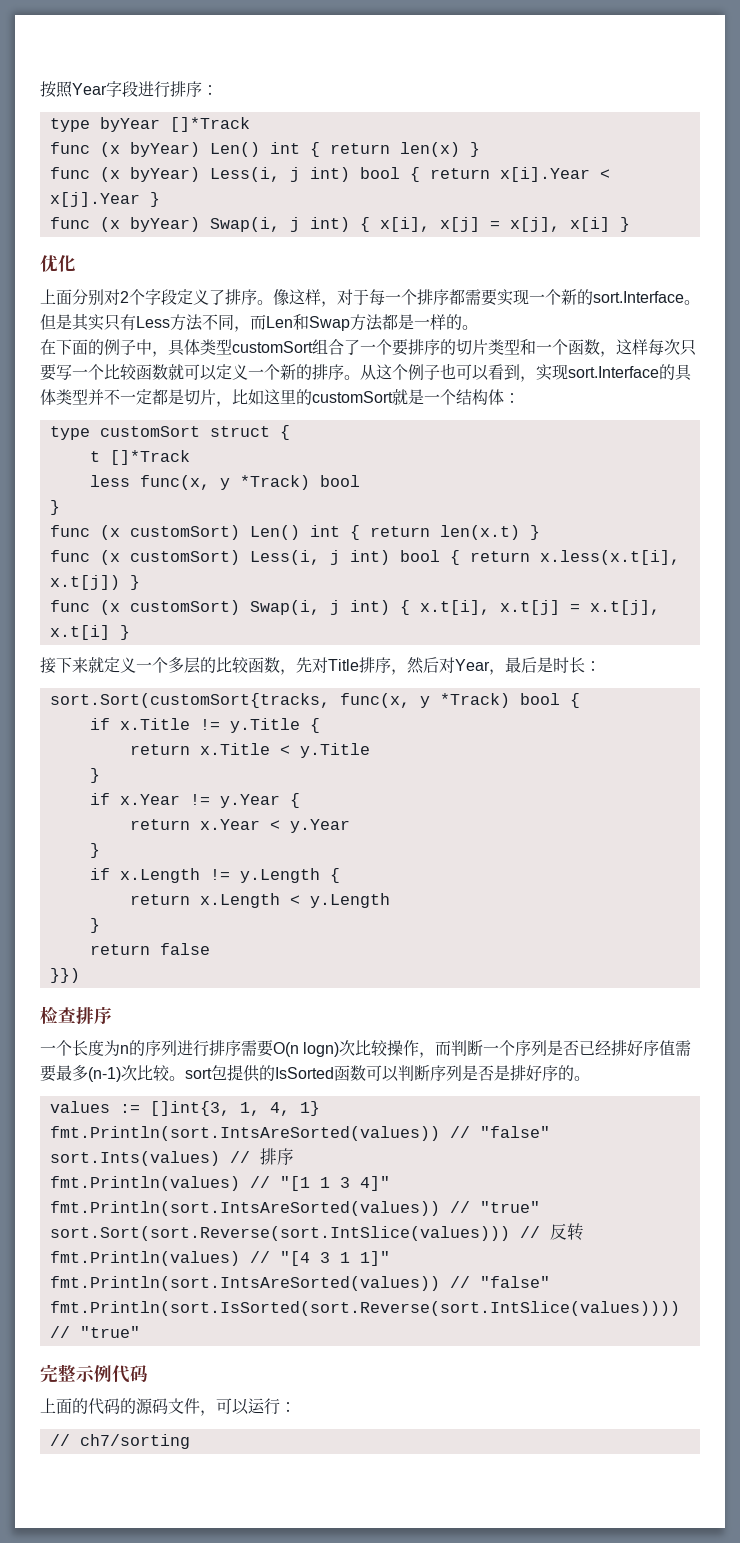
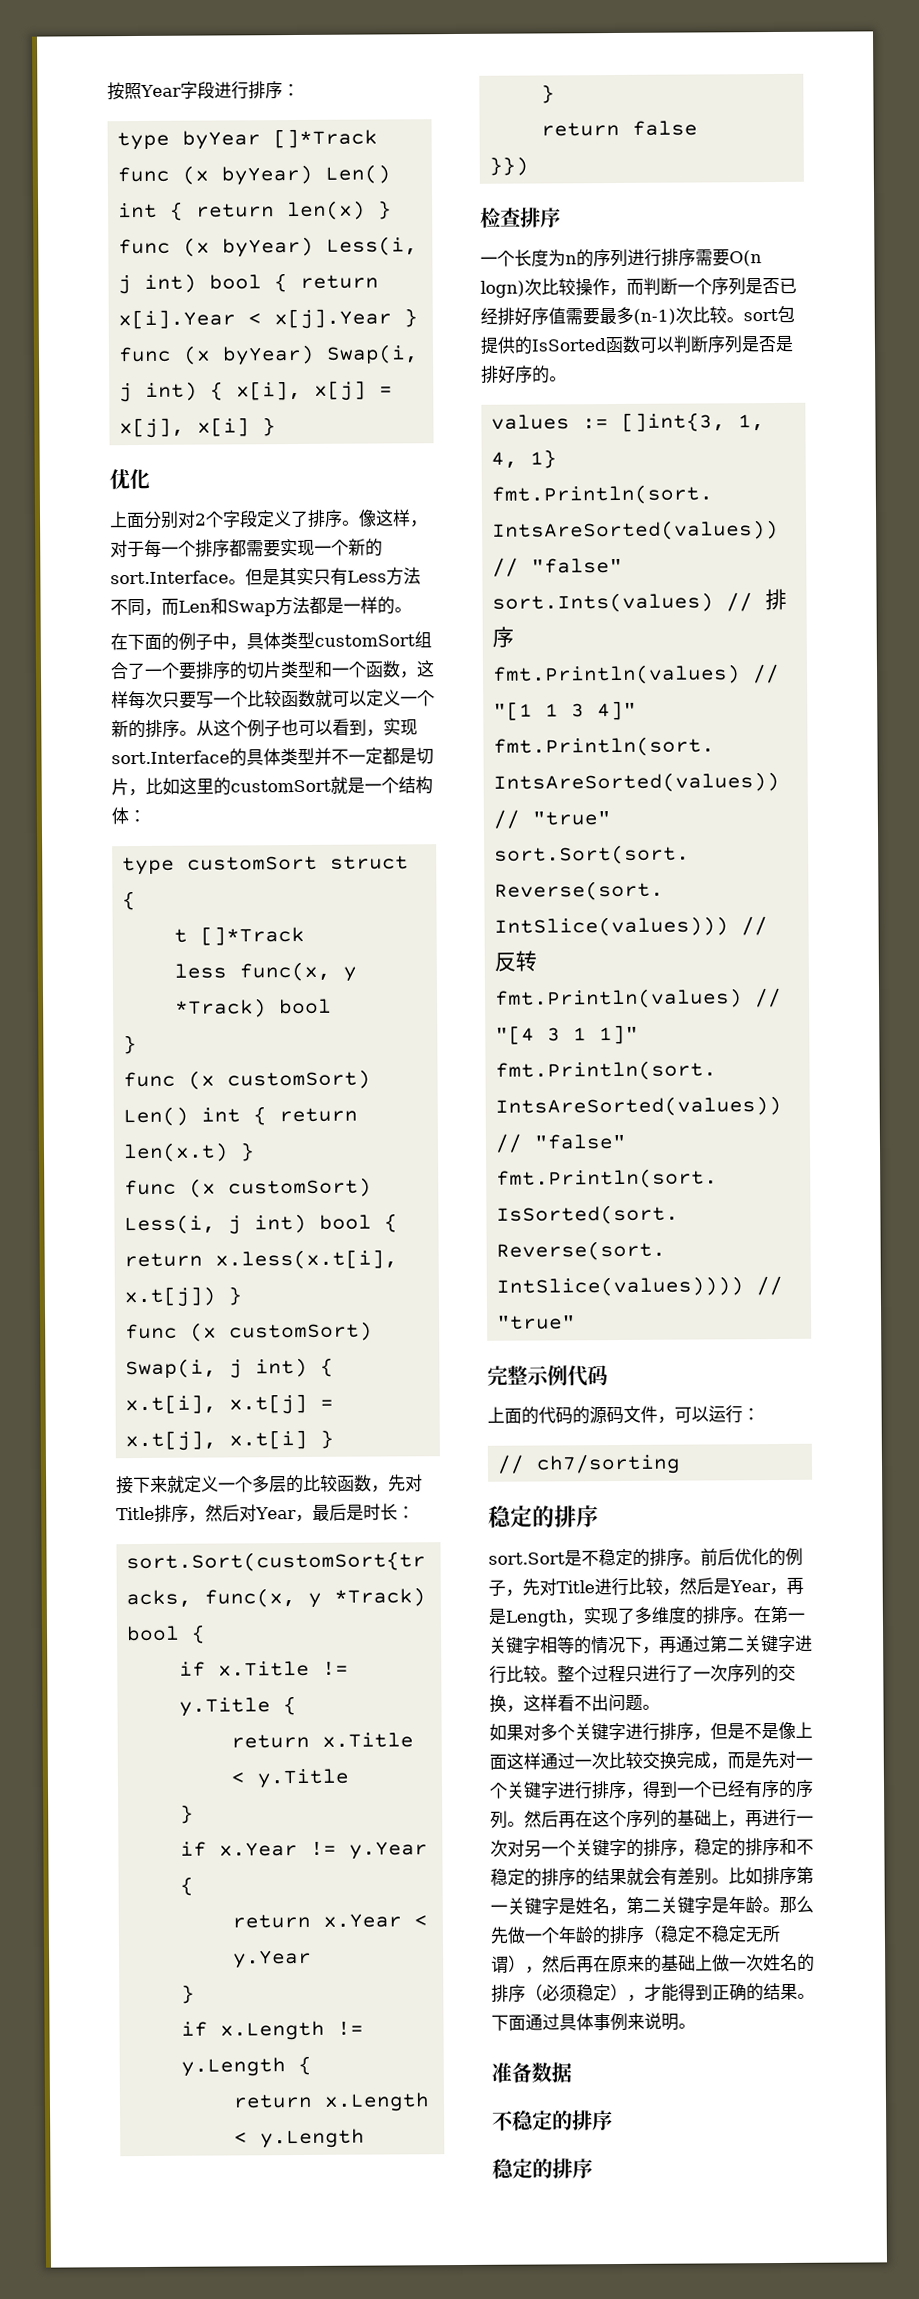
(190, 1441) none -> [488,1505,599,1528] [488,1547,803,1567] [488,1577,804,1597] [488,1605,805,1627] [489,1634,813,1655] [489,1663,796,1684] [489,1693,660,1713] [489,1721,813,1741] [489,1750,813,1770] [489,1779,814,1800] [490,1808,814,1829] [490,1837,814,1858] [490,1866,814,1887] [490,1895,814,1916] [490,1925,780,1945] [491,1953,815,1974] [491,1983,815,2003] [491,2012,696,2032] [491,2062,572,2083] [492,2110,613,2131] [492,2158,593,2179] // 稳定的排序 // sort.Sort是不稳定的排序。前后优化的例子，先对Title进行比较，然后是Year，再是Length，实现了多维度的排序。在第一关键字相等的情况下，再通过第二关键字进行比较。整个过程只进行了一次序列的交换，这样看不出问题。 // 如果对多个关键字进行排序，但是不是像上面这样通过一次比较交换完成，而是先对一个关键字进行排序，得到一个已经有序的序列。然后再在这个序列的基础上，再进行一次对另一个关键字的排序，稳定的排序和不稳定的排序的结果就会有差别。比如排序第一关键字是姓名，第二关键字是年龄。那么先做一个年龄的排序（稳定不稳定无所谓），然后再在原来的基础上做一次姓名的排序（必须稳定），才能得到正确的结果。下面通过具体事例来说明。 // 准备数据 // 不稳定的排序 // 稳定的排序

